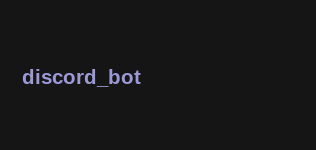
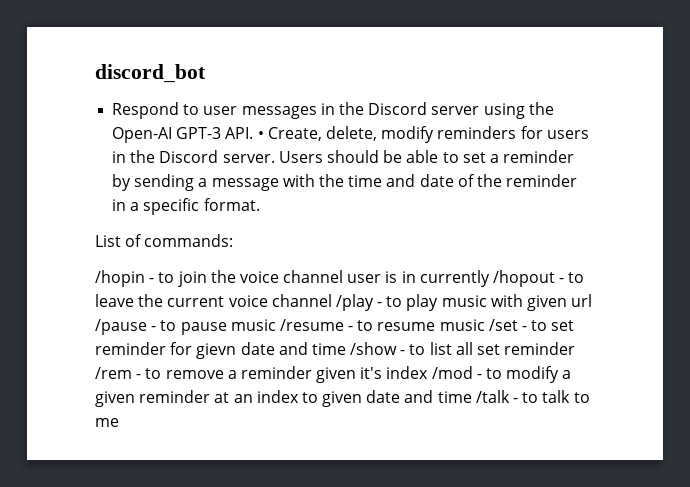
(141, 78) none -> [112,102,554,119] [112,126,589,143] [112,150,575,163] [112,174,578,191] [112,198,260,215] [95,234,234,247] [95,270,585,287] [95,294,593,311] [95,319,575,335] [95,342,576,359] [95,366,572,383] [95,390,590,407] [95,418,119,427] // Respond to user messages in the Discord server using the Open-AI GPT-3 API. • Create, delete, modify reminders for users in the Discord server. Users should be able to set a reminder by sending a message with the time and date of the reminder in a specific format. // List of commands: // /hopin - to join the voice channel user is in currently /hopout - to leave the current voice channel /play - to play music with given url /pause - to pause music /resume - to resume music /set - to set reminder for gievn date and time /show - to list all set reminder /rem - to remove a reminder given it's index /mod - to modify a given reminder at an index to given date and time /talk - to talk to me

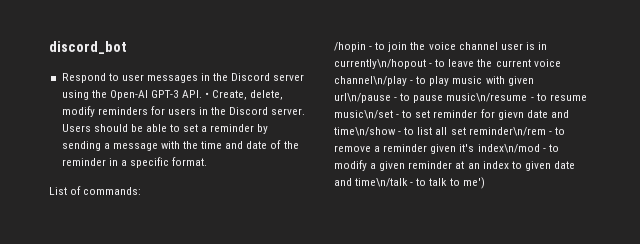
[419,270,556,287] currently /hopout -> [334,59,426,69] currently\n/hopout
[271,294,374,311] channel /play -> [334,76,407,86] channel\n/play
[571,294,593,307] [95,319,147,335] url /pause -> [334,93,391,103] url\n/pause
[230,319,344,331] music /resume -> [446,93,528,102] music\n/resume
[439,319,518,331] music /set -> [334,110,393,119] music\n/set
[311,342,398,355] time /show -> [334,127,396,136] time\n/show
[504,342,576,355] [95,367,132,379] reminder /rem -> [468,127,546,136] reminder\n/rem
[386,366,473,379] index /mod -> [477,144,540,153] index\n/mod
[437,390,510,403] time /talk -> [355,178,409,187] time\n/talk
[95,418,119,427] me -> [462,177,485,189] me')

